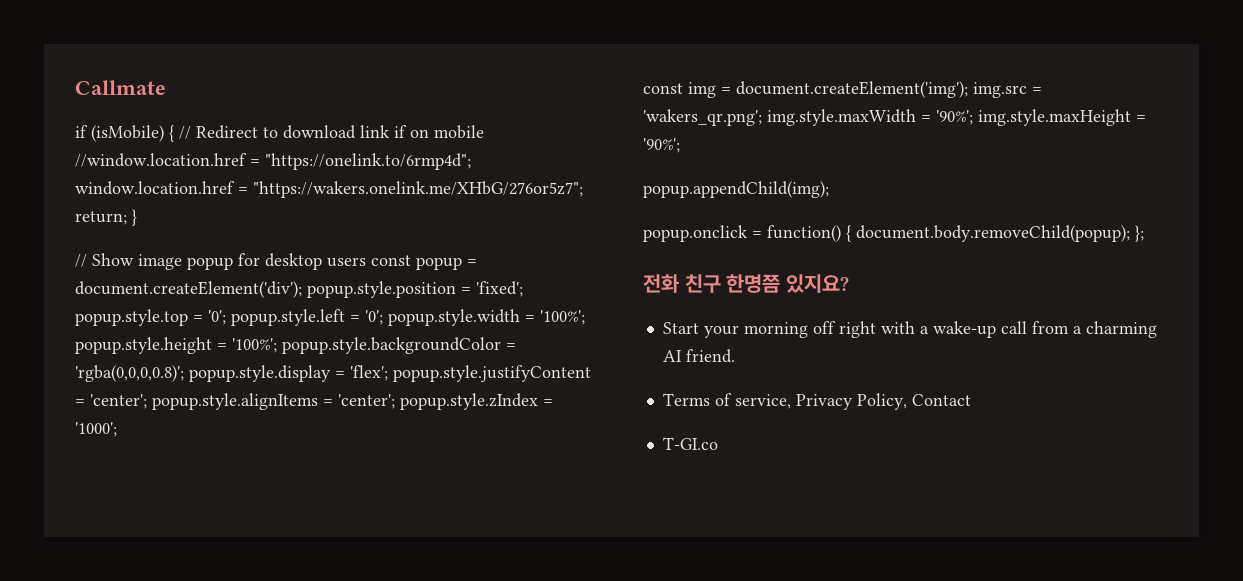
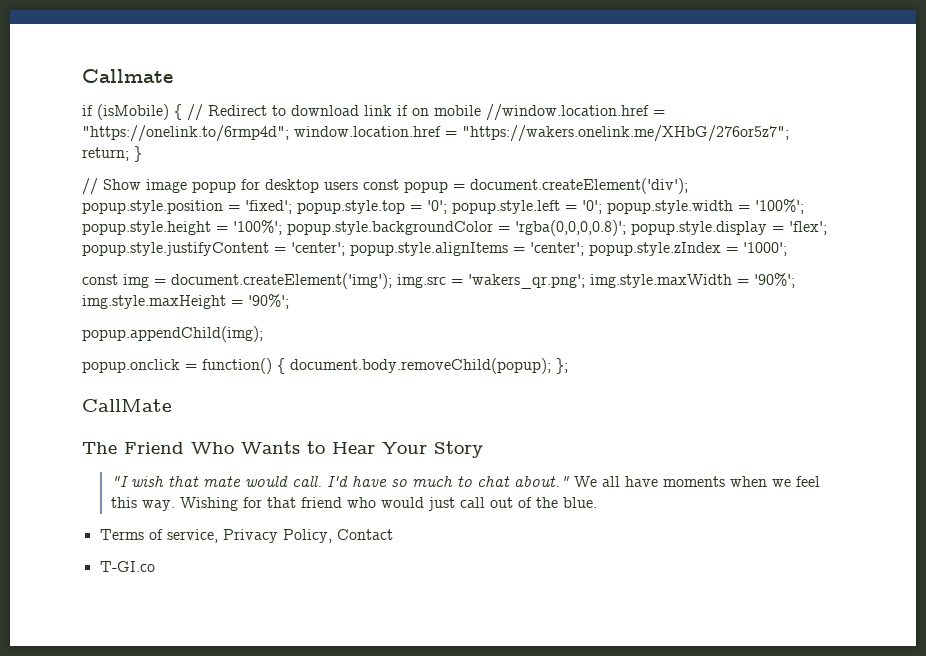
[643,274,850,293] [662,321,1157,338] [662,349,735,363] 전화 친구 한명쯤 있지요? // Start your morning off right with a wake-up call from a charming AI friend. -> [82,399,172,412] [82,441,483,458] [111,476,821,487] [111,497,598,511] CallMate // The Friend Who Wants to Hear Your Story // "I wish that mate would call. I'd have so much to chat about." We all have moments when we feel this way. Wishing for that friend who would just call out of the blue.

